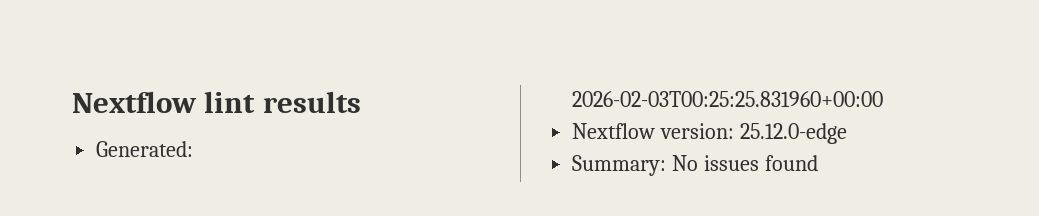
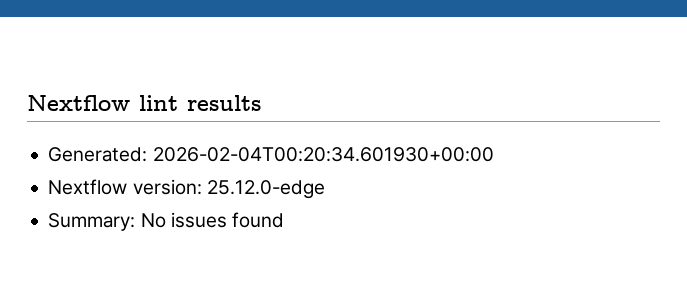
[572,91,884,107] 2026-02-03T00:25:25.831960+00:00 -> [152,147,494,162] 2026-02-04T00:20:34.601930+00:00

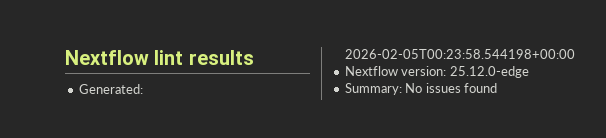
[152,147,494,162] 2026-02-04T00:20:34.601930+00:00 -> [344,49,575,59] 2026-02-05T00:23:58.544198+00:00

